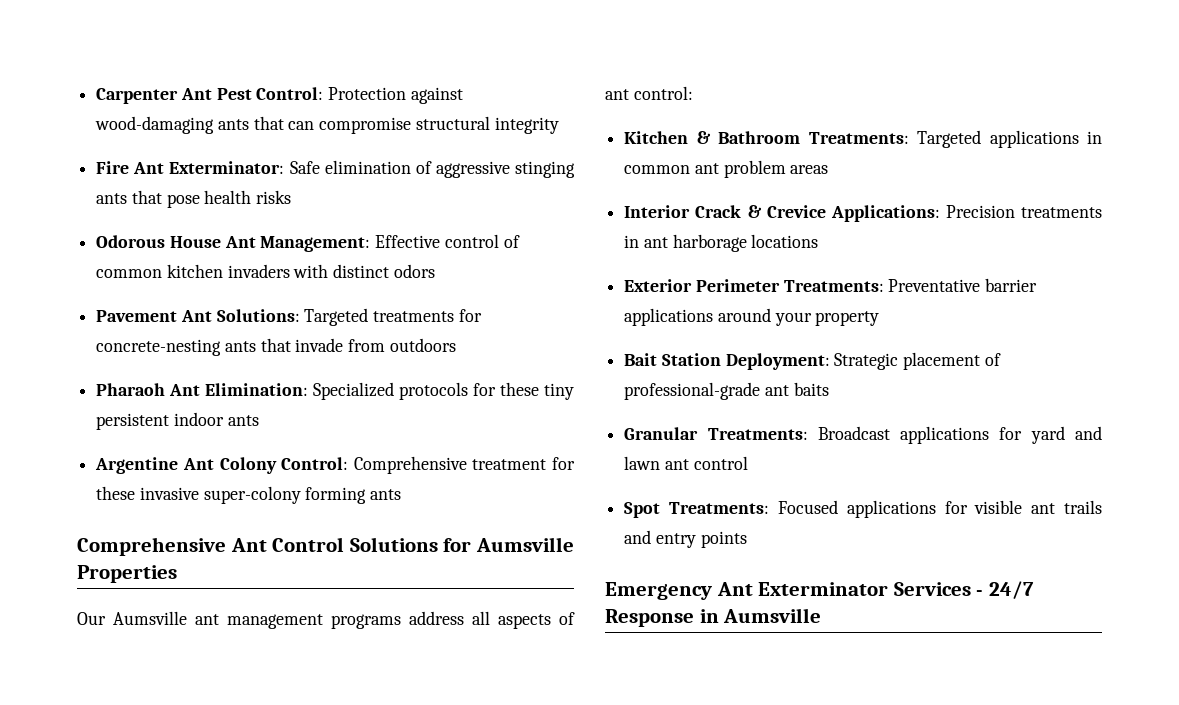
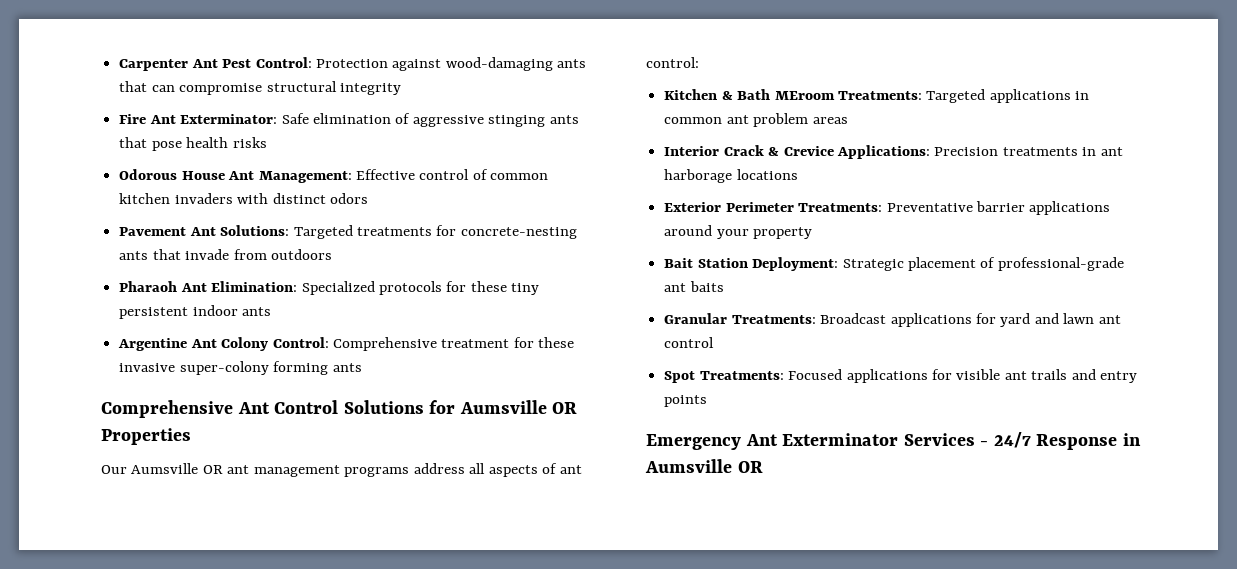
(574, 544) none -> [552,402,578,414] OR
(187, 618) none -> [202,465,223,474] OR
[718,131,801,144] Bathroom -> [737,89,835,100] Bath MEroom
(822, 615) none -> [737,461,763,473] OR

